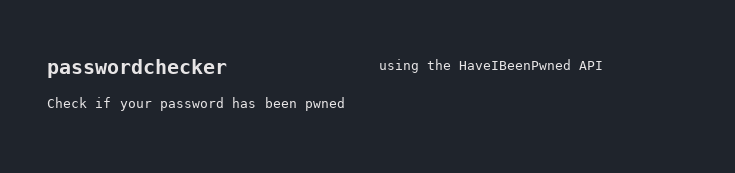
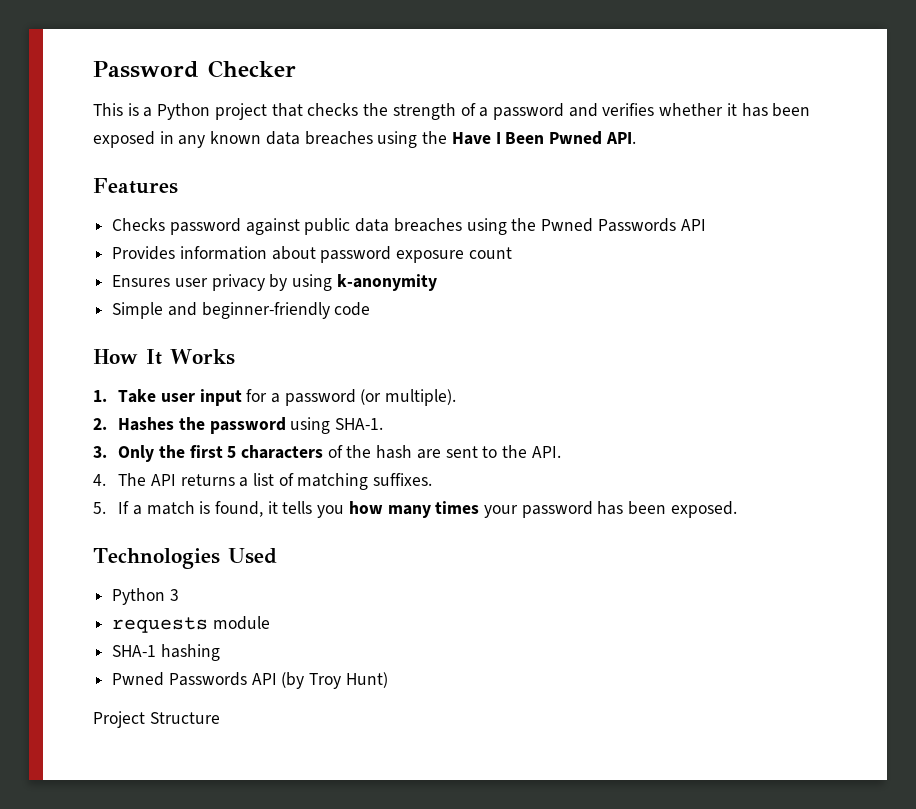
[47,59,227,78] [47,97,345,111] [379,59,603,73] passwordchecker // Check if your password has been pwned using the HaveIBeenPwned API -> [93,60,296,78] [93,103,811,120] [93,131,636,148] [93,178,178,194] [112,218,706,235] [112,246,512,263] [112,274,437,291] [112,302,371,319] [93,349,235,365] [93,389,457,406] [93,417,383,434] [93,445,561,462] [93,473,433,490] [93,501,737,518] [93,548,277,569] [112,588,179,605] [112,616,270,633] [112,644,220,661] [112,672,388,689] [93,711,220,728] Password Checker // This is a Python project that checks the strength of a password and verifies whether it has been exposed in any known data breaches using the Have I Been Pwned API. // Features // Checks password against public data breaches using the Pwned Passwords API // Provides information about password exposure count // Ensures user privacy by using k-anonymity // Simple and beginner-friendly code // How It Works // 1. Take user input for a password (or multiple). // 2. Hashes the password using SHA-1. // 3. Only the first 5 characters of the hash are sent to the API. // 4. The API returns a list of matching suffixes. // 5. If a match is found, it tells you how many times your password has been exposed. // Technologies Used // Python 3 // requests module // SHA-1 hashing // Pwned Passwords API (by Troy Hunt) // Project Structure

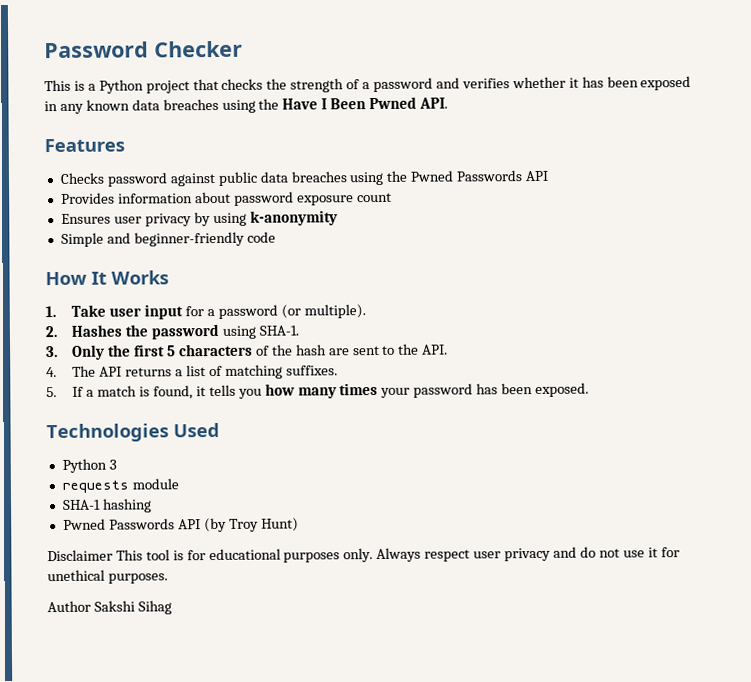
[93,711,220,728] Project Structure -> [47,546,680,563] [47,569,168,584] [47,600,172,615] Disclaimer This tool is for educational purposes only. Always respect user privacy and do not use it for unethical purposes. // Author Sakshi Sihag

